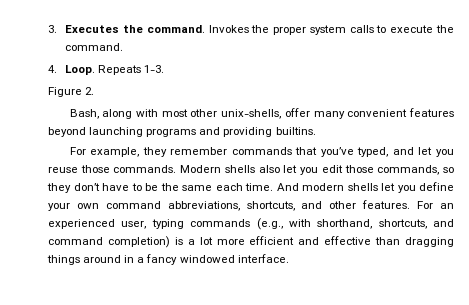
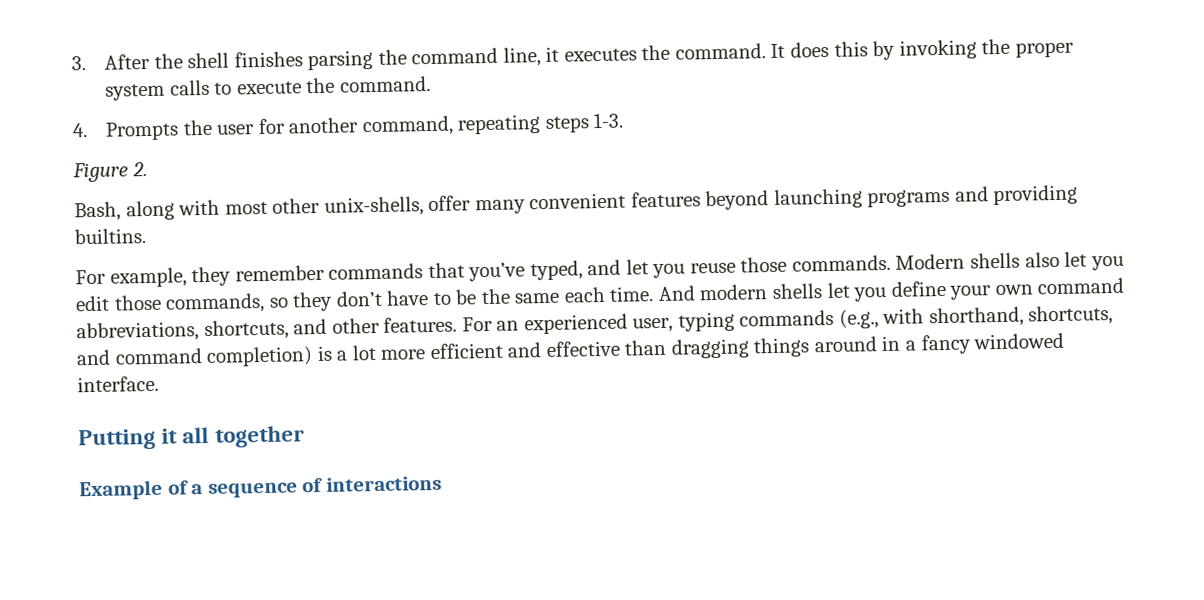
[65,25,249,33] Executes the command. Invokes -> [104,39,977,71] After the shell finishes parsing the command line, it executes the command. It does this by invoking
[65,65,142,75] Loop. Repeats -> [105,114,590,141] Prompts the user for another command, repeating steps
(289, 258) none -> [78,425,305,451] [79,475,442,501] // Putting it all together // Example of a sequence of interactions

